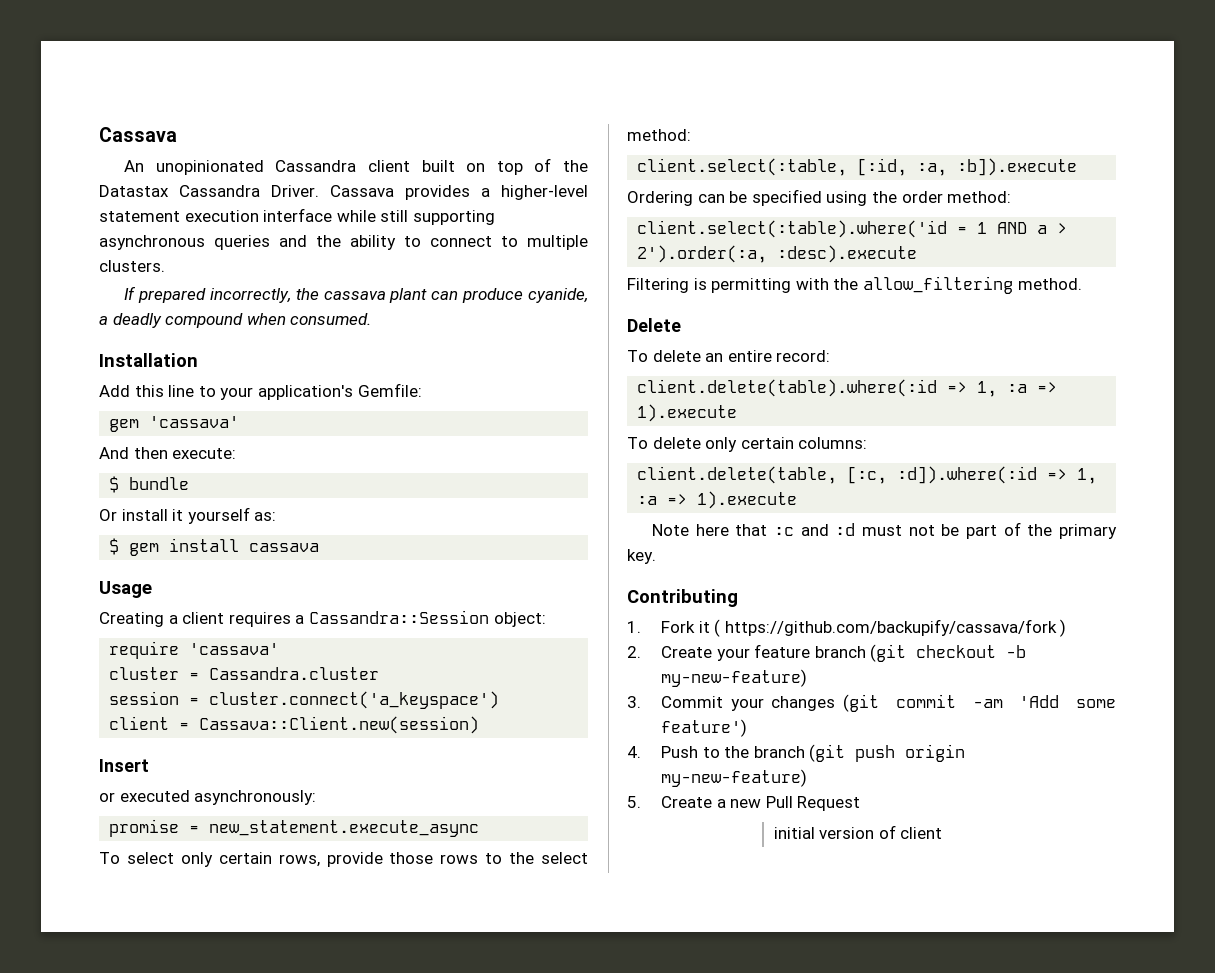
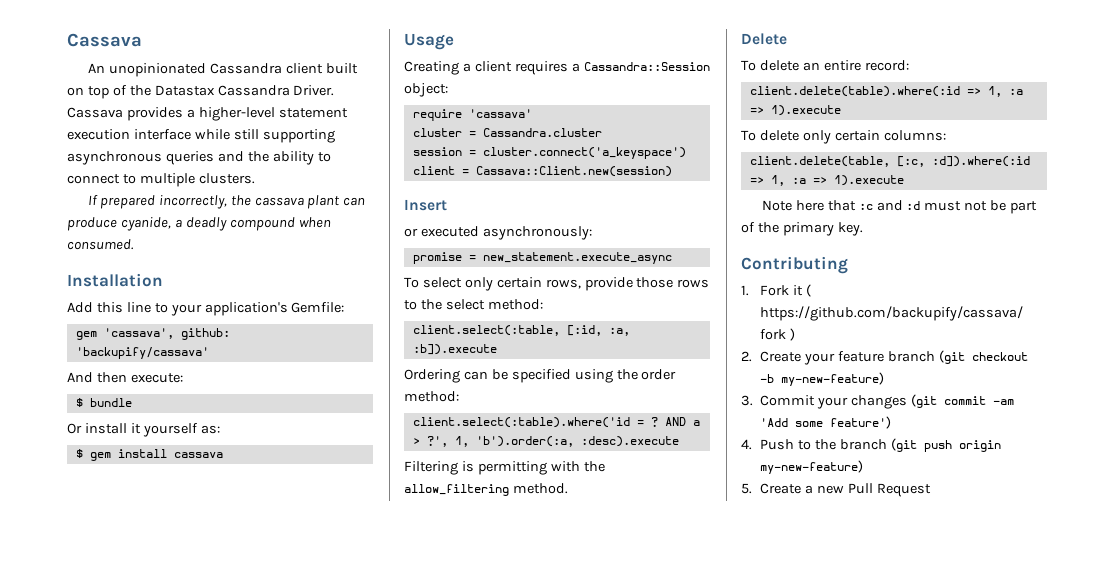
[149,416,240,428] 'cassava' -> [103,328,230,340] [75,347,209,359] 'cassava', github: 'backupify/cassava'
[977,222,988,234] 1 -> [650,417,658,427] ?
[637,245,768,263] 2').order(:a, -> [426,436,574,447] ?', 1, 'b').order(:a,
[773,825,943,839] // initial version of client -> (931, 490) none

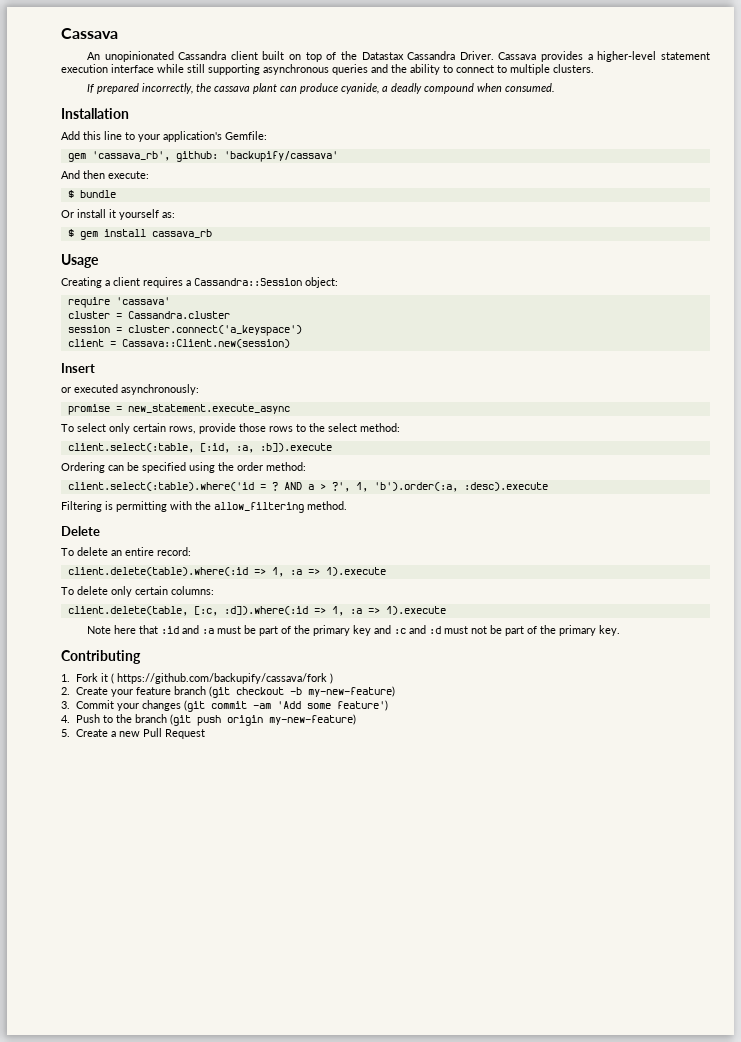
[103,328,174,339] 'cassava', -> [91,151,170,161] 'cassava_rb',
[173,452,223,458] cassava -> [151,229,212,238] cassava_rb
(856, 205) none -> [160,625,391,636] :id and :a must be part of the primary key and

